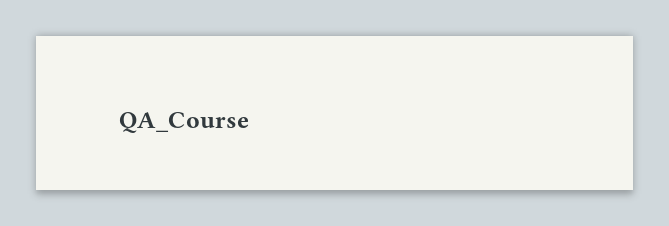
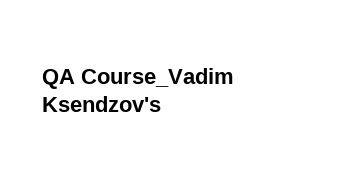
[119,112,249,133] QA_Course -> [42,68,234,89] [42,96,161,112] QA Course_Vadim Ksendzov's

